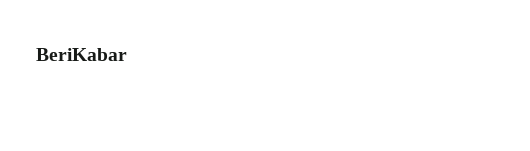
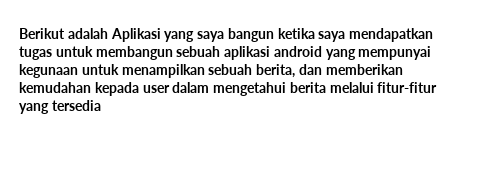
[36,48,127,61] BeriKabar -> [19,28,434,42] [19,46,432,60] [19,64,403,78] [19,82,438,96] [19,100,101,114] Berikut adalah Aplikasi yang saya bangun ketika saya mendapatkan tugas untuk membangun sebuah aplikasi android yang mempunyai kegunaan untuk menampilkan sebuah berita, dan memberikan kemudahan kepada user dalam mengetahui berita melalui fitur-fitur yang tersedia

